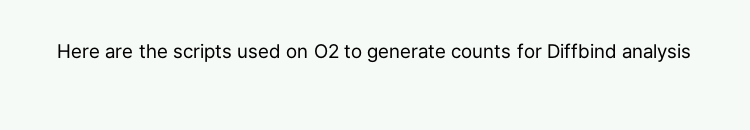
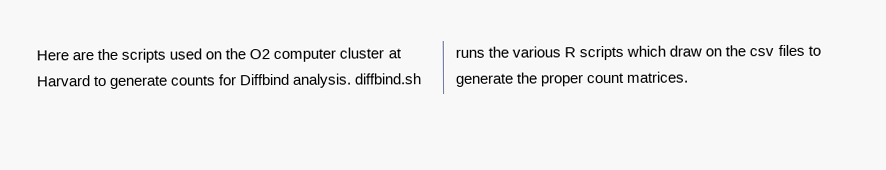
[313,44,339,59] O2 -> [225,47,402,63] [36,75,91,87] the O2 computer cluster at Harvard
[622,43,692,62] analysis -> [292,73,422,88] [455,44,821,61] [455,71,689,87] analysis. diffbind.sh runs the various R scripts which draw on the csv files to generate the proper count matrices.

